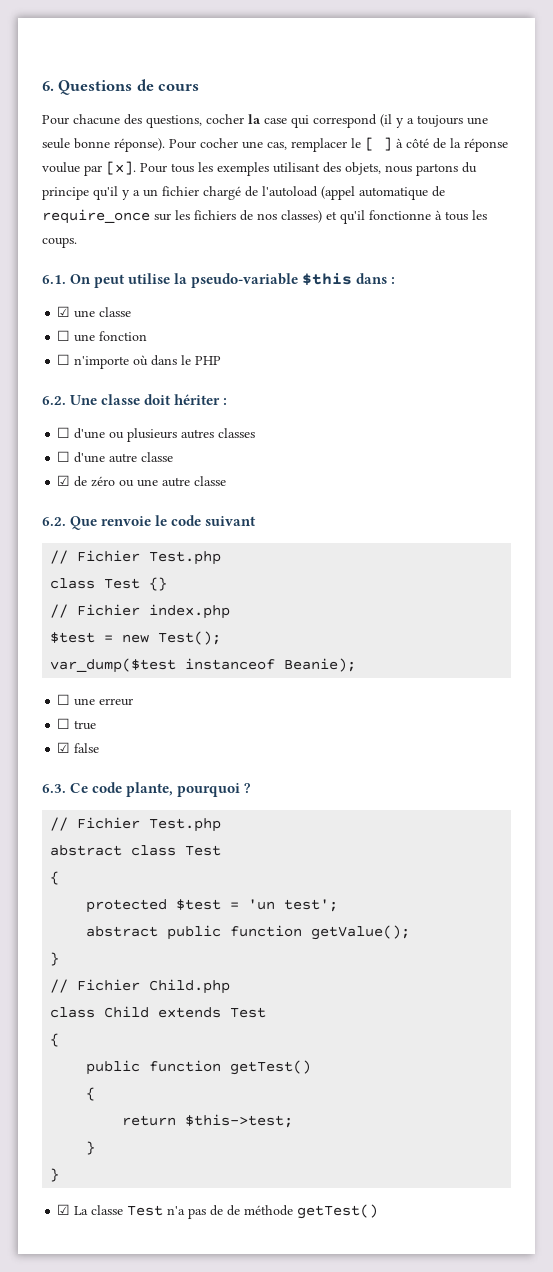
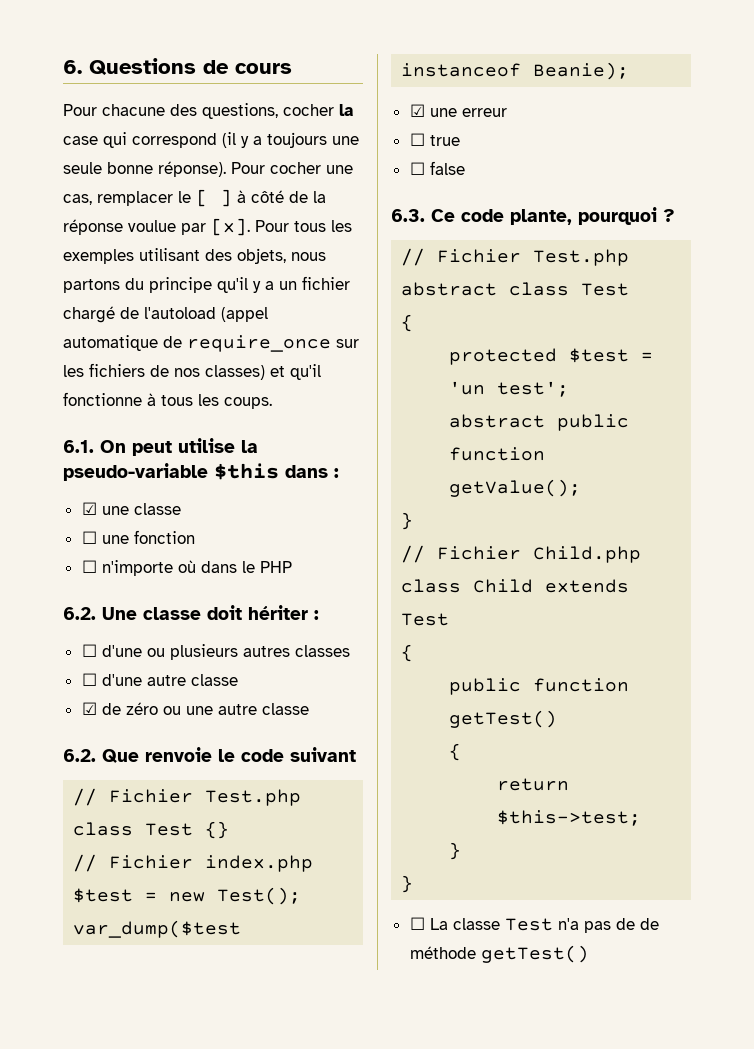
[57,694,71,705] ☐ -> [409,104,425,117] ☑
[57,742,71,753] ☑ -> [409,162,425,175] ☐
[57,1204,71,1215] ☑ -> [409,917,425,930] ☐

